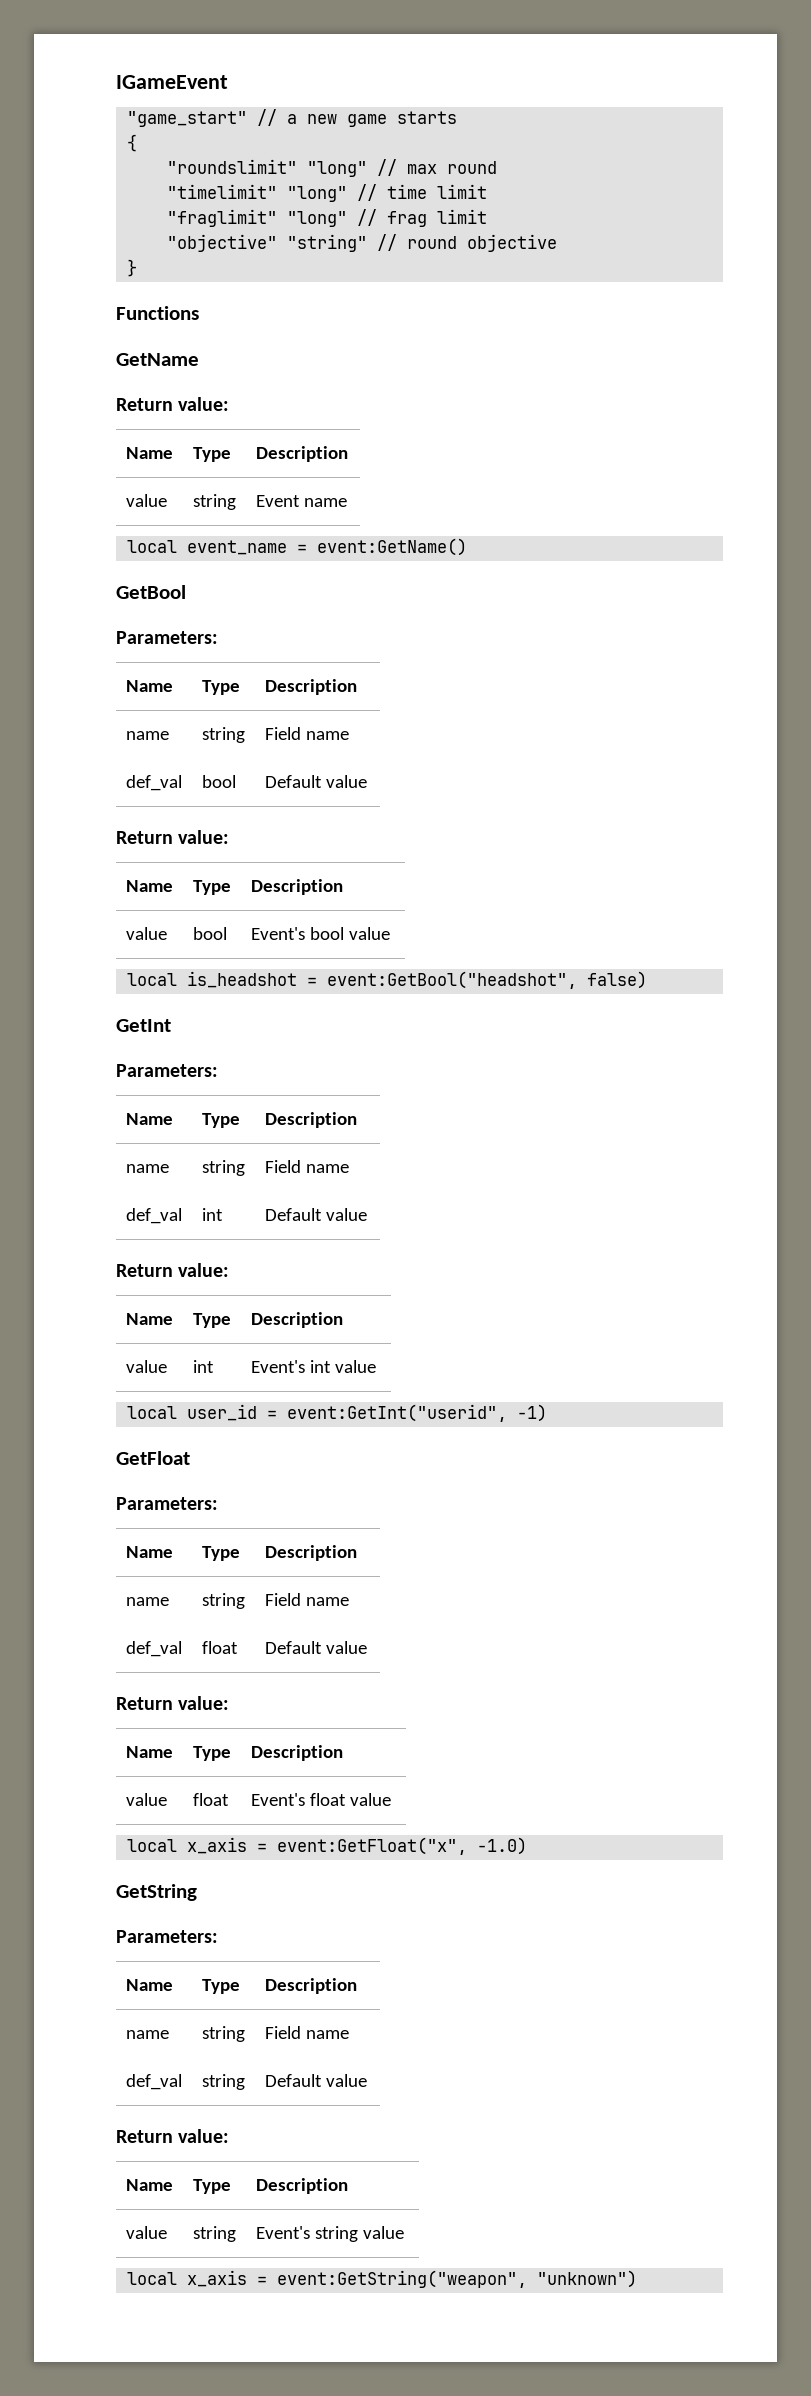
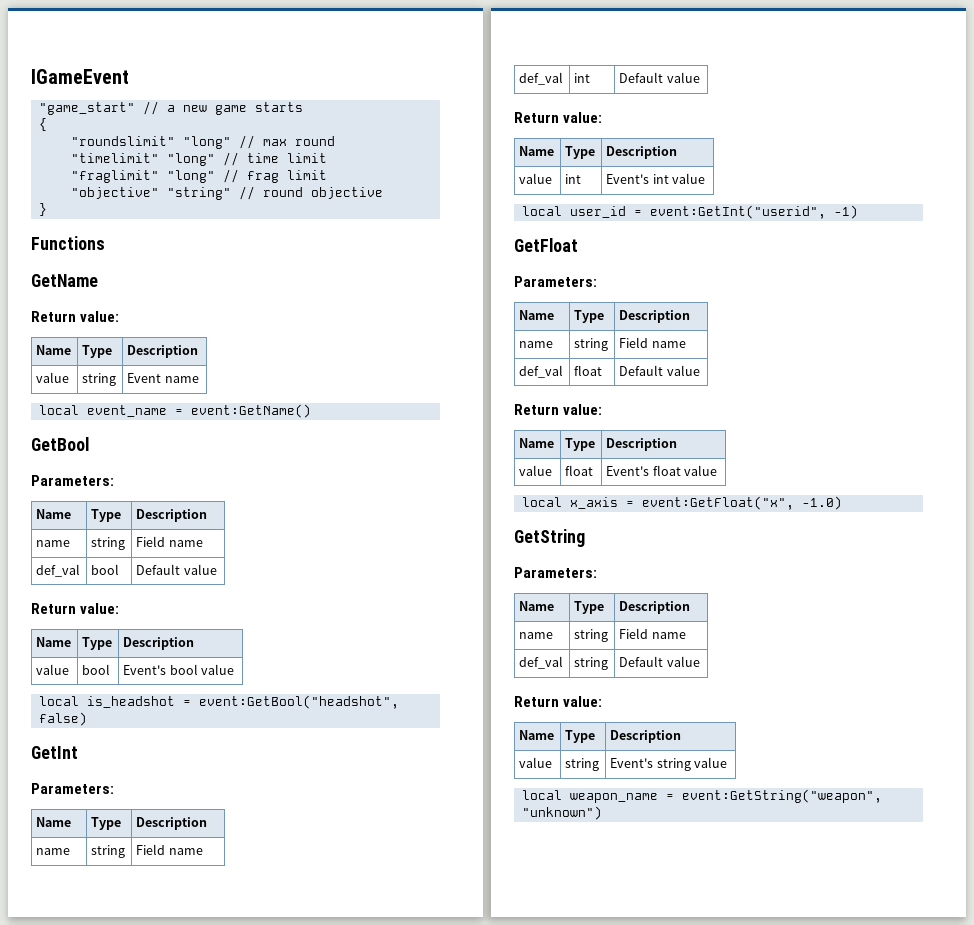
[187,2270,248,2287] x_axis -> [569,793,658,803] weapon_name

